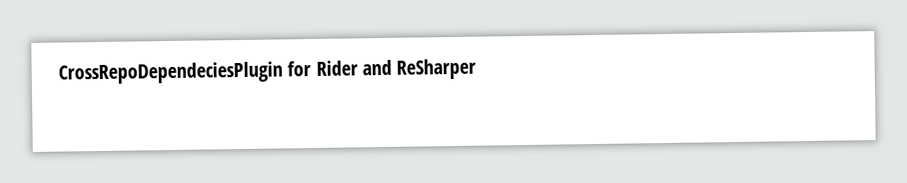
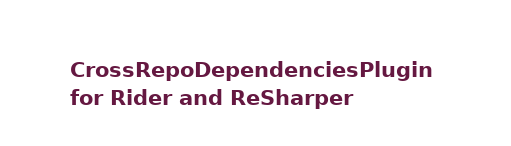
[58,61,283,85] CrossRepoDependeciesPlugin -> [70,61,433,81] CrossRepoDependenciesPlugin

